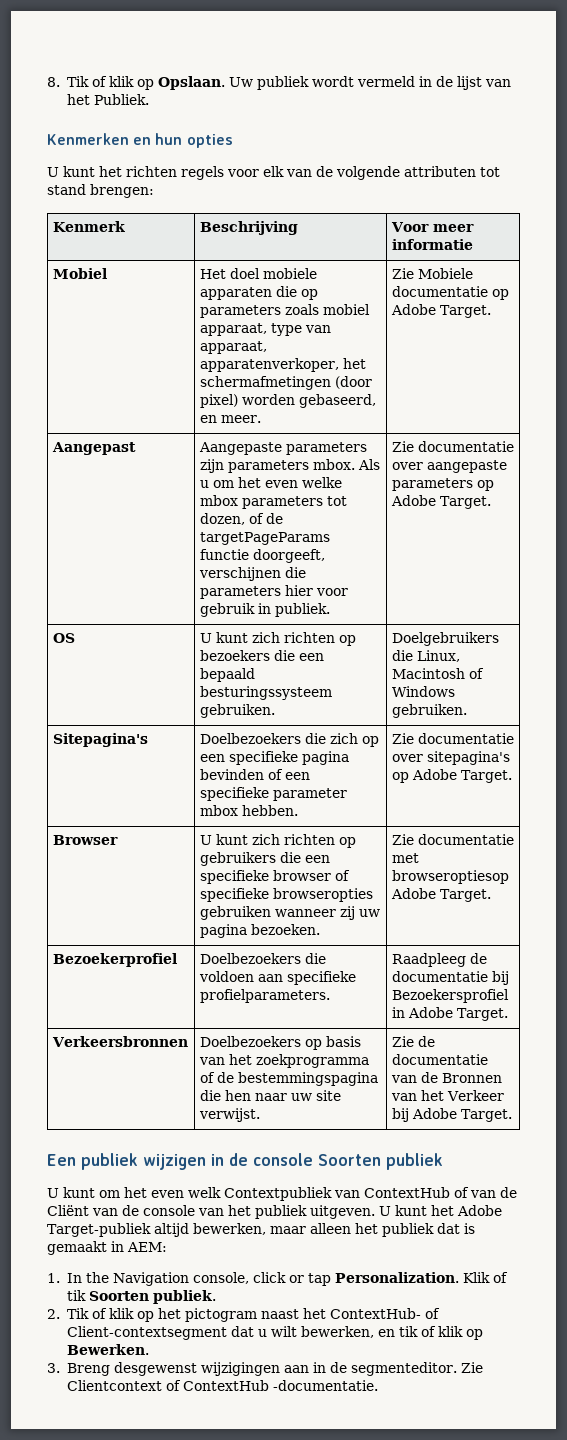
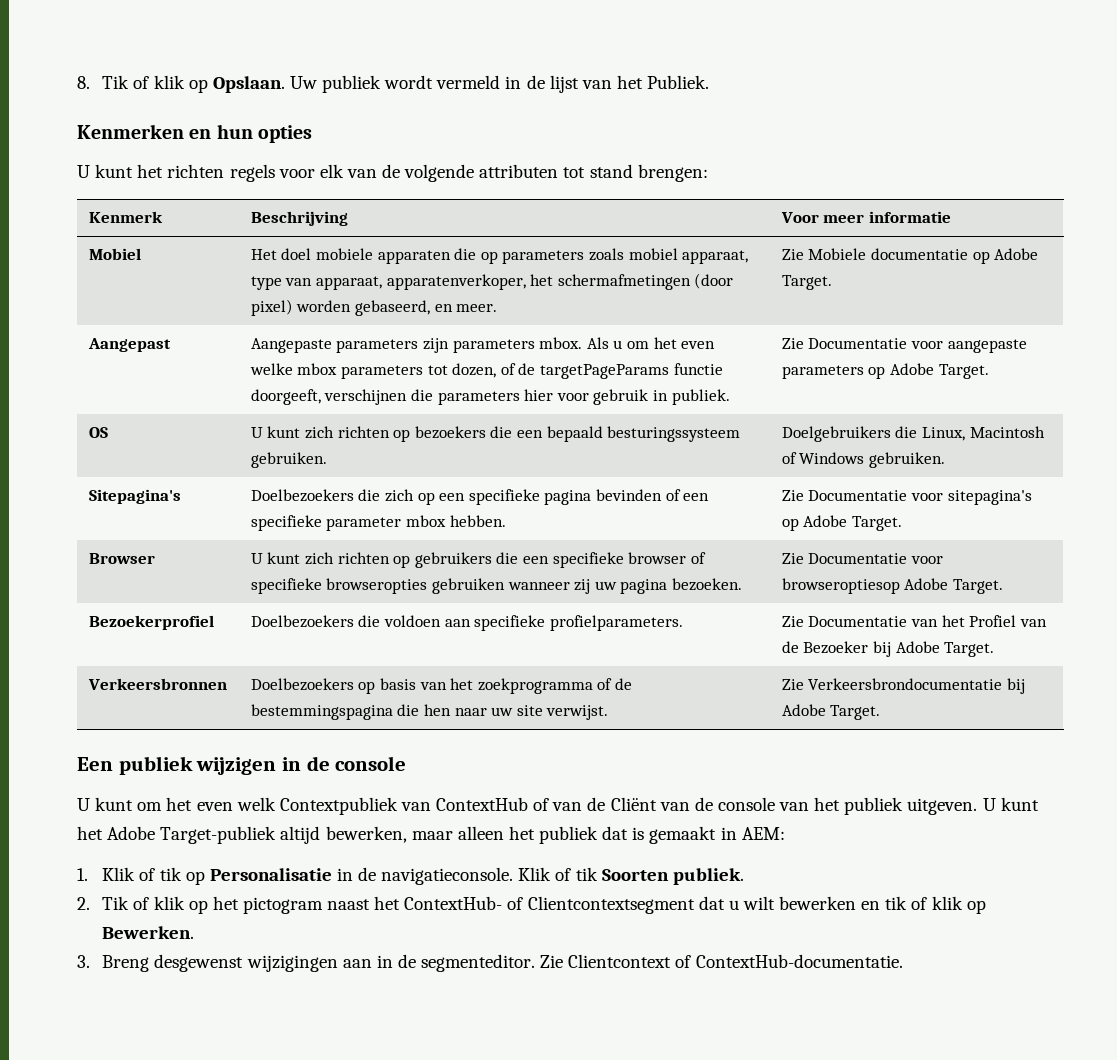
[417,441,514,452] [391,462,423,470] documentatie over -> [808,338,943,349] Documentatie voor
[417,733,514,744] [391,754,423,762] documentatie over -> [808,490,943,501] Documentatie voor
[417,834,514,845] [391,853,419,863] documentatie met -> [808,553,943,564] Documentatie voor
[391,953,487,967] [391,971,509,985] [391,989,509,1003] [391,1007,405,1018] Raadpleeg de documentatie bij Bezoekersprofiel in -> [781,615,1047,627] [781,641,891,657] Zie Documentatie van het Profiel van de Bezoeker bij
[417,1036,435,1047] [391,1054,488,1065] [390,1072,502,1083] [390,1090,504,1101] de documentatie van de Bronnen van het Verkeer -> [808,678,1003,690] Verkeersbrondocumentatie
[318,1153,443,1170] Soorten publiek -> (407, 763) none
[66,1272,459,1286] In the Navigation console, click or tap Personalization. -> [102,867,514,885] Klik of tik op Personalisatie in de navigatieconsole.
[66,1326,227,1340] Client-contextsegment -> [527,896,695,914] Clientcontextsegment
[300,1326,374,1338] bewerken, -> [779,896,857,910] bewerken
[182,1380,378,1391] ContextHub -documentatie. -> [695,954,903,968] ContextHub-documentatie.

